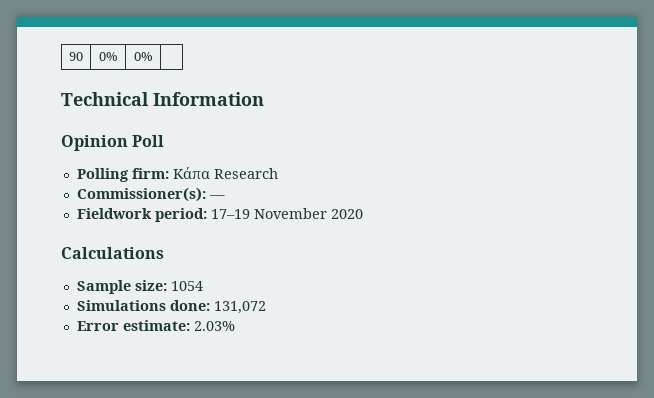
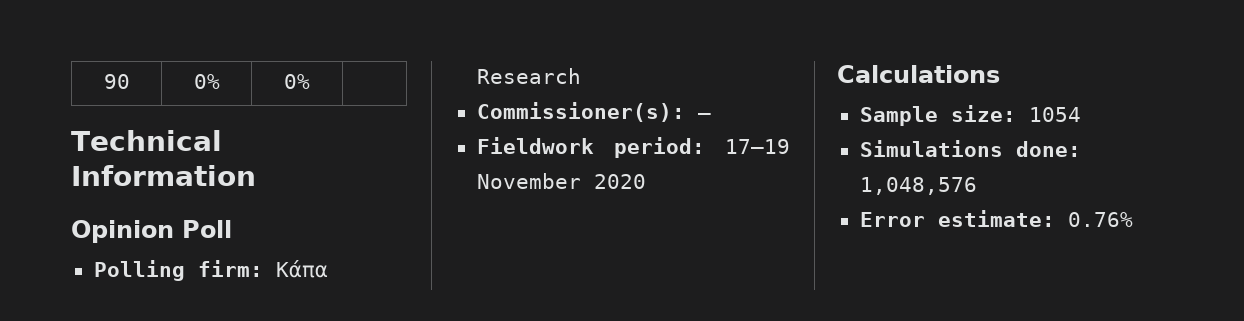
[213,301,266,314] 131,072 -> [859,177,977,195] 1,048,576
[193,321,235,331] 2.03% -> [1067,212,1133,227] 0.76%

